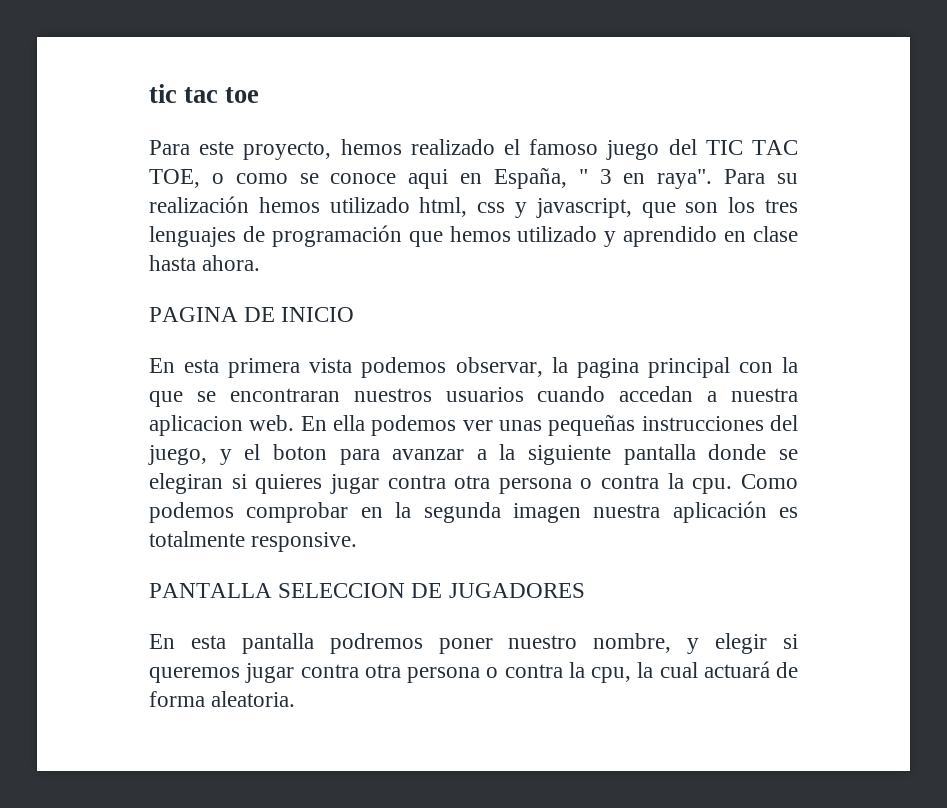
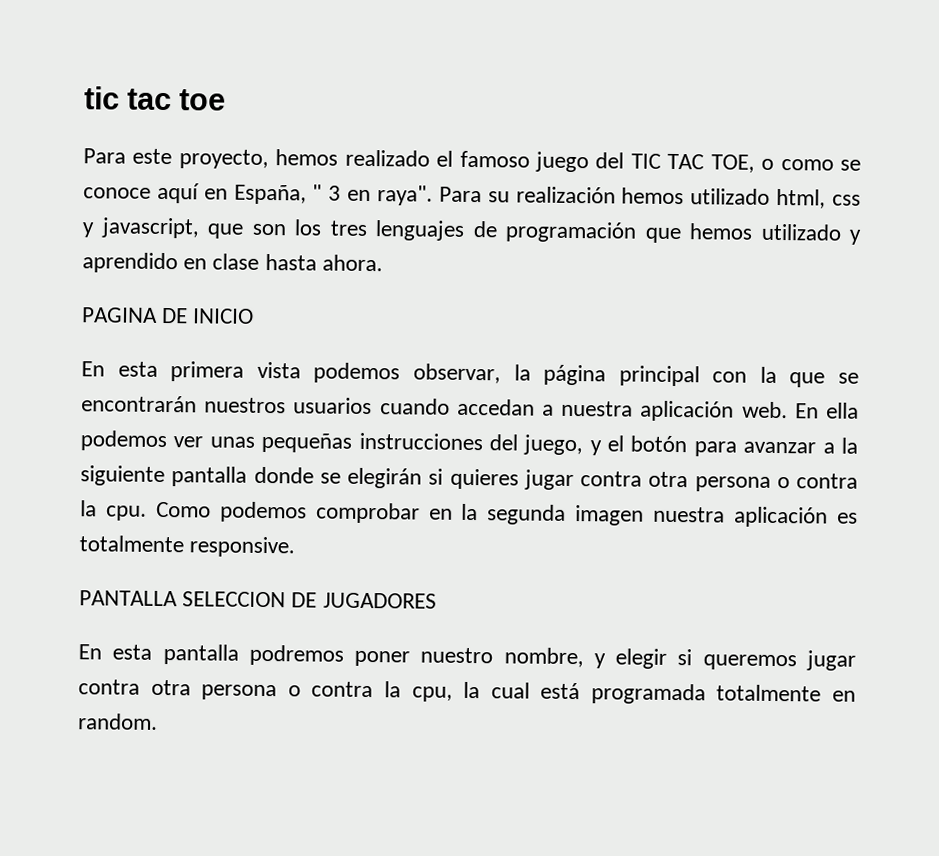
[408,169,449,189] aqui -> [156,182,200,204] aquí
[576,358,639,378] pagina -> [543,364,607,386] página
[229,388,340,402] encontraran -> [81,395,197,413] encontrarán
[149,415,243,436] aplicacion -> [640,400,735,422] aplicación
[272,444,327,460] boton -> [630,435,688,453] botón
[149,473,223,494] elegiran -> [347,467,422,489] elegirán
[703,661,798,678] [149,691,296,707] actuará de forma aleatoria. -> [540,682,856,705] [78,713,158,730] está programada totalmente en random.

